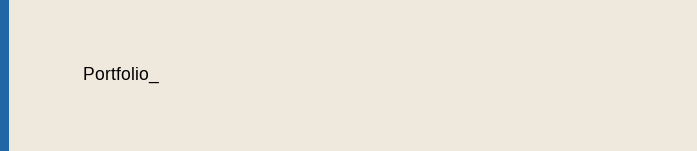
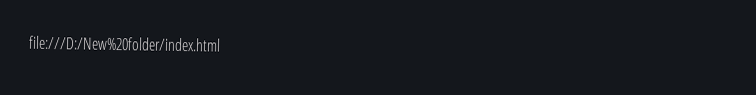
[83,67,159,84] Portfolio_ -> [28,35,221,52] file:///D:/New%20folder/index.html

